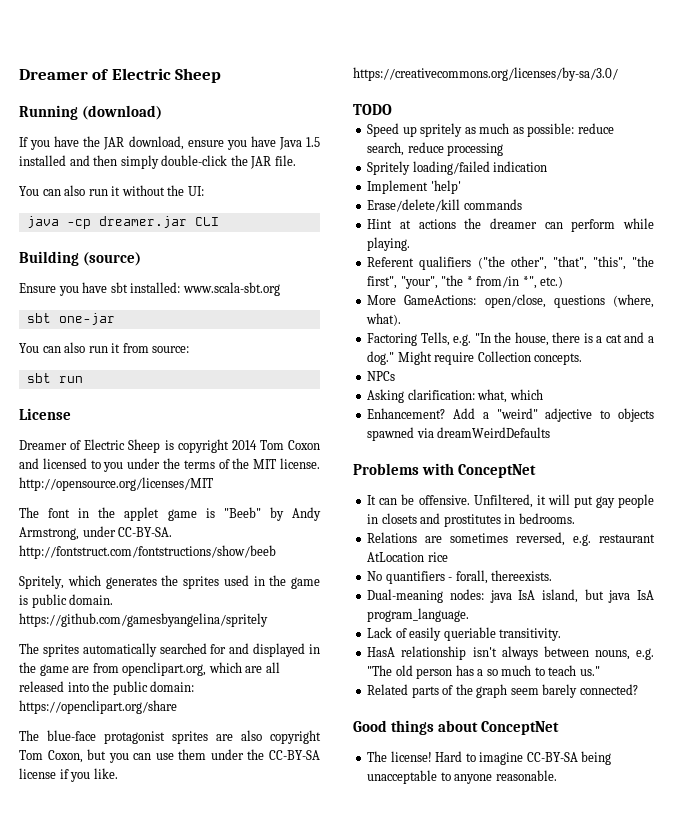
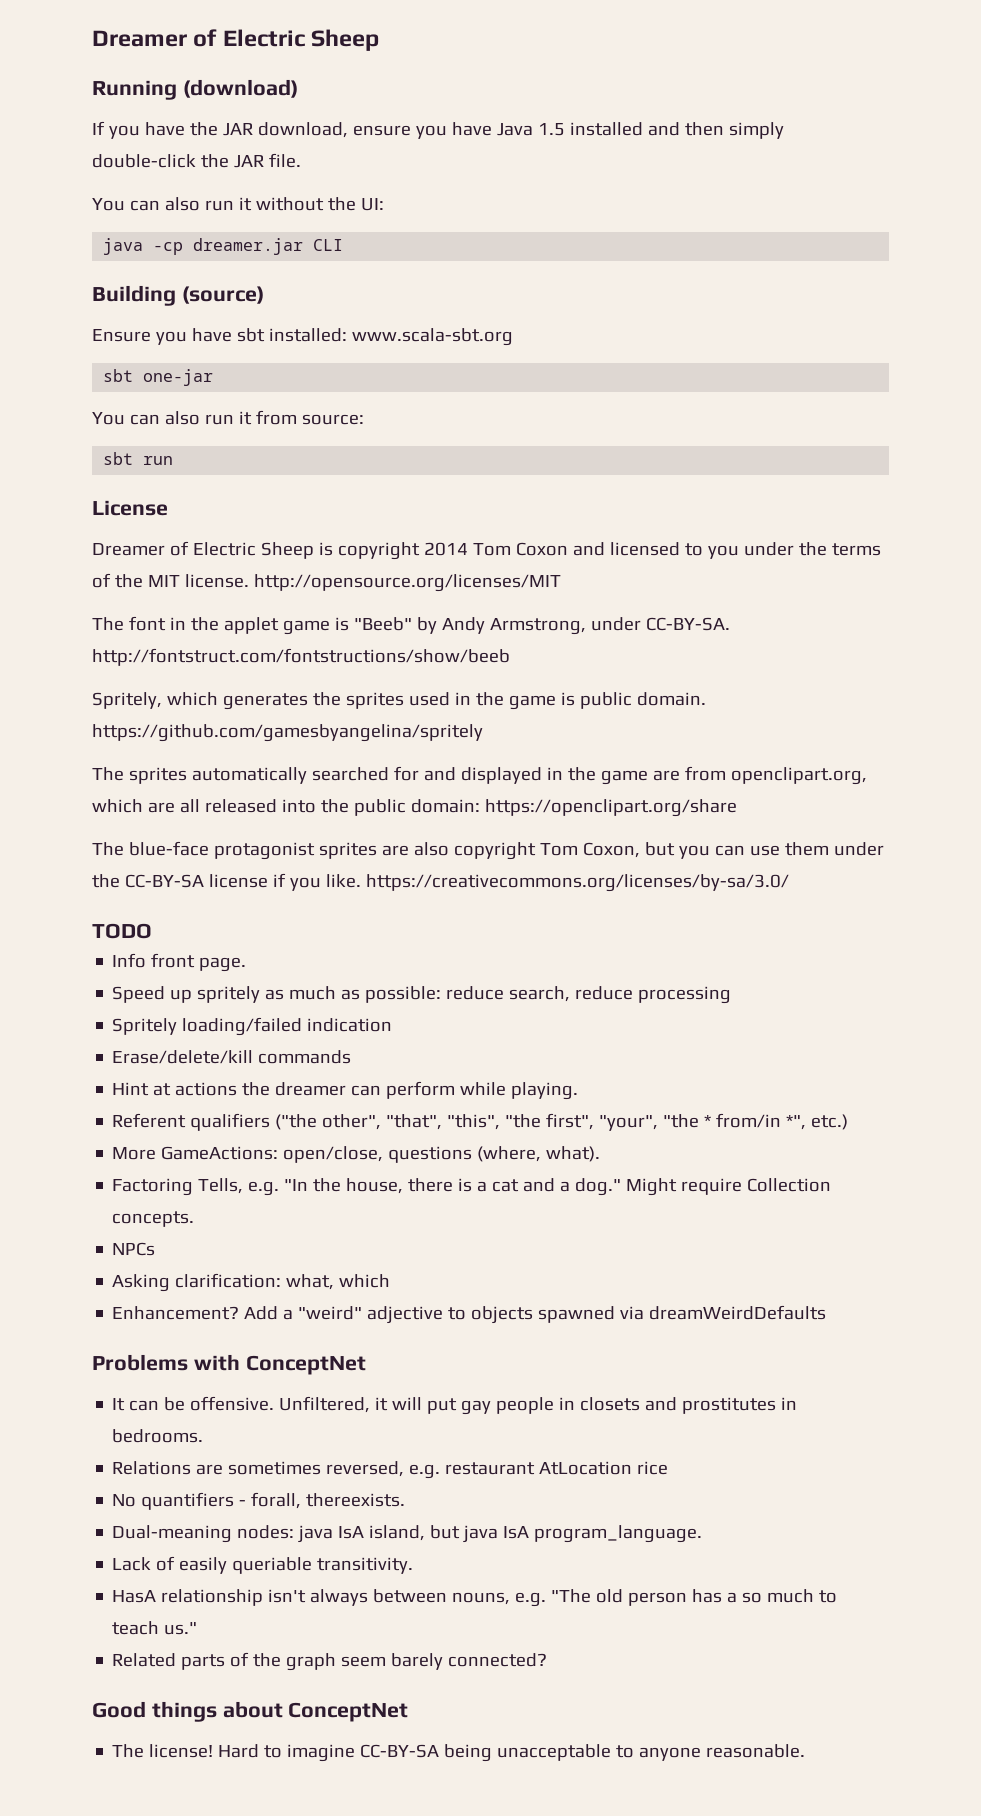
(392, 109) none -> [112,953,247,972] // Info front page.
[367,180,461,194] // Implement 'help' -> (393, 1025) none

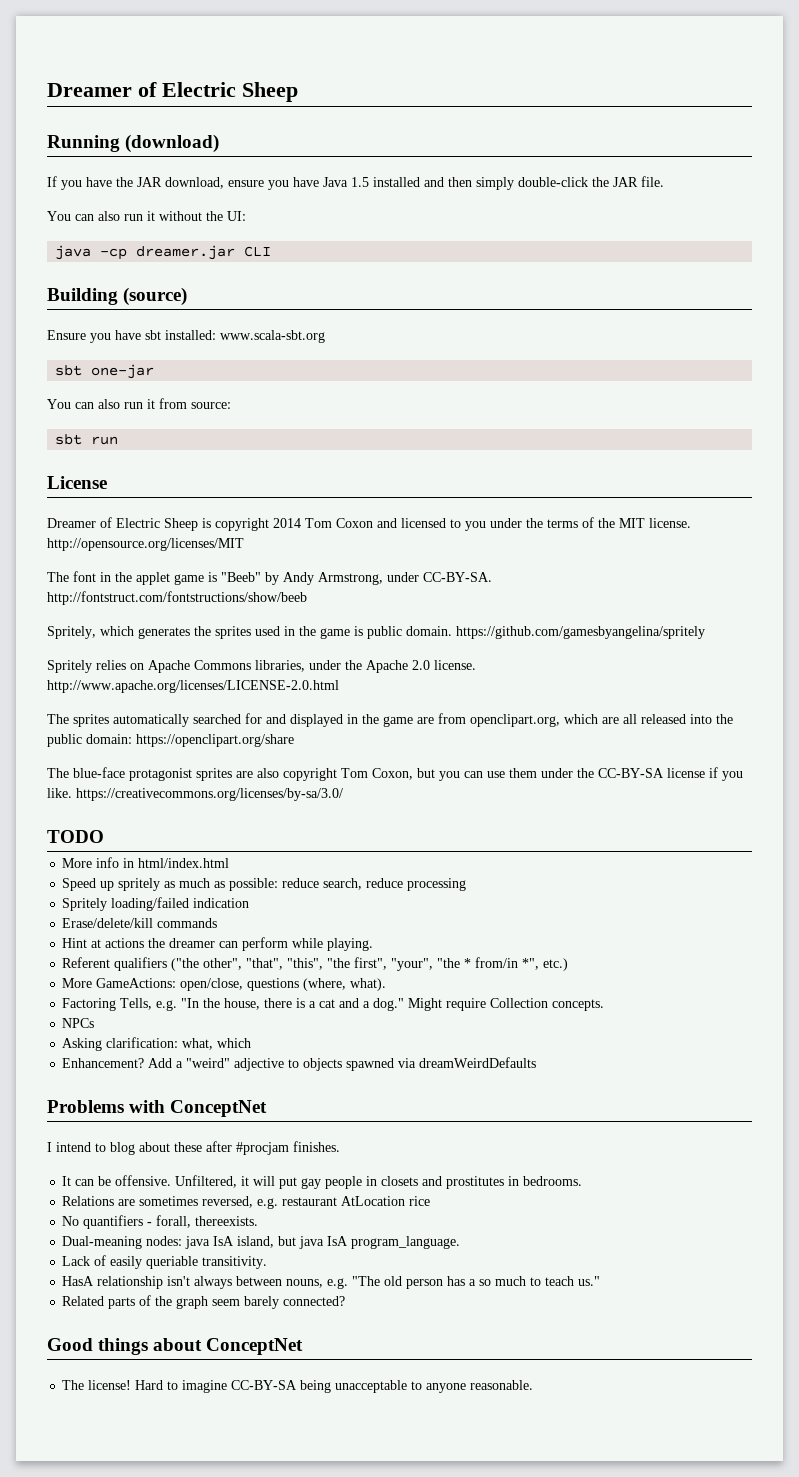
(483, 733) none -> [47,660,476,673] [47,680,339,693] // Spritely relies on Apache Commons libraries, under the Apache 2.0 license. http://www.apache.org/licenses/LICENSE-2.0.html
[112,953,247,972] Info front page. -> [62,857,230,868] More info in html/index.html
(366, 1365) none -> [47,1141,340,1155] // I intend to blog about these after #procjam finishes.

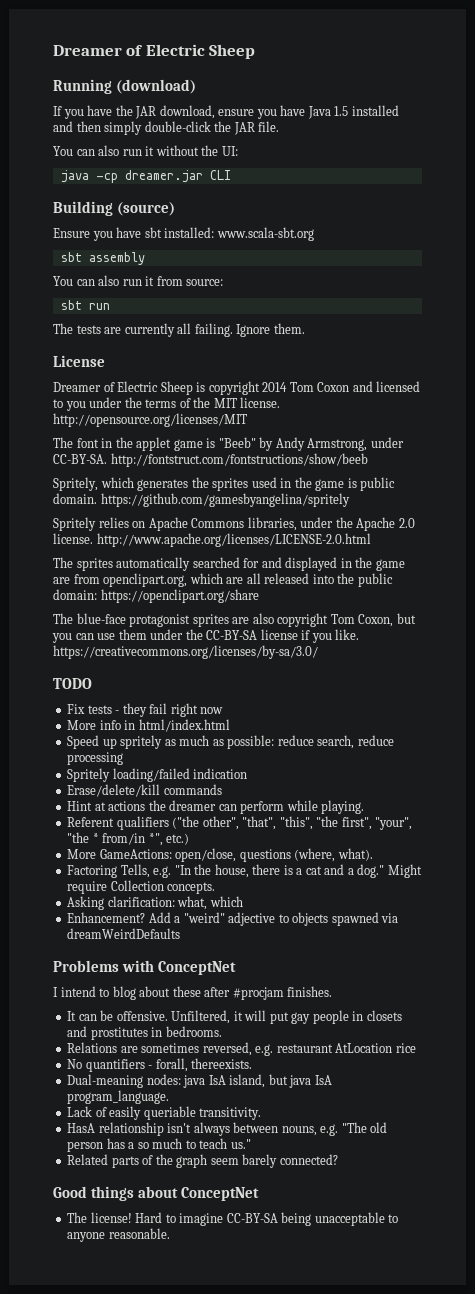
[91,364,155,379] one-jar -> [88,252,145,265] assembly
(119, 440) none -> [53,323,305,337] // The tests are currently all failing. Ignore them.
(104, 836) none -> [67,703,224,717] // Fix tests - they fail right now
[62,1018,95,1028] // NPCs -> (216, 888) none

